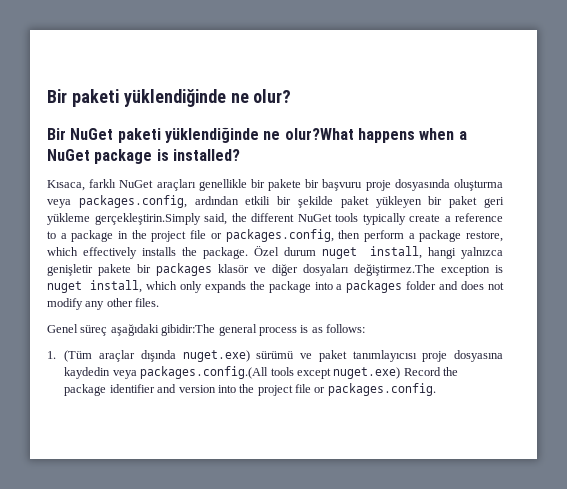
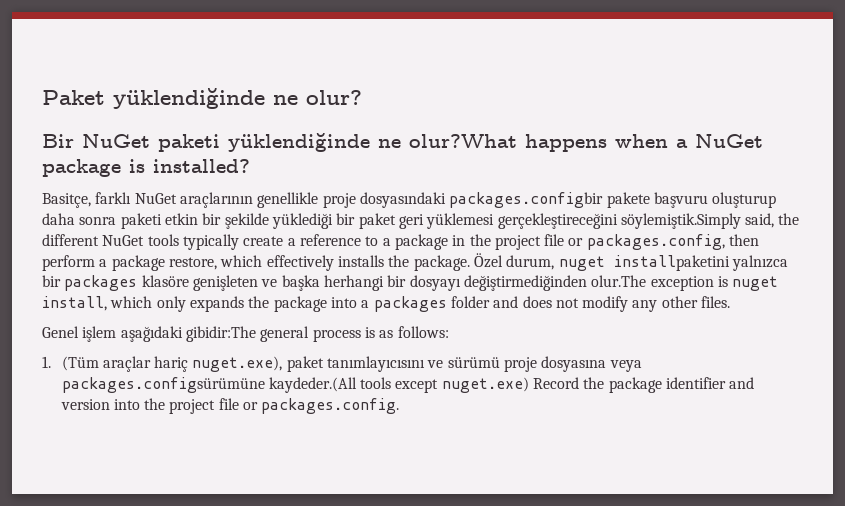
[47,89,119,107] Bir paketi -> [42,90,105,105] Paket
[47,180,85,191] Kısaca, -> [42,193,91,208] Basitçe,
[156,179,504,191] [47,195,505,208] [47,213,201,225] araçları genellikle bir pakete bir başvuru proje dosyasında oluşturma veya packages.config, ardından etkili bir şekilde paket yükleyen bir paket geri yükleme gerçekleştirin.Simply -> [179,192,777,208] [42,213,741,229] araçlarının genellikle proje dosyasındaki packages.configbir pakete başvuru oluşturup daha sonra paketi etkin bir şekilde yüklediği bir paket geri yüklemesi gerçekleştireceğini söylemiştik.Simply
[284,246,503,259] [47,263,435,276] durum nuget install, hangi yalnızca genişletir pakete bir packages klasör ve diğer dosyaları değiştirmez.The -> [506,255,788,271] [42,275,647,291] durum, nuget installpaketini yalnızca bir packages klasöre genişleten ve başka herhangi bir dosyayı değiştirmediğinden olur.The
[80,325,108,336] süreç -> [82,326,117,342] işlem
[140,350,503,362] [64,366,269,379] dışında nuget.exe) sürümü ve paket tanımlayıcısı proje dosyasına kaydedin veya packages.config.(All -> [154,356,642,372] [61,377,357,393] hariç nuget.exe), paket tanımlayıcısını ve sürümü proje dosyasına veya packages.configsürümüne kaydeder.(All

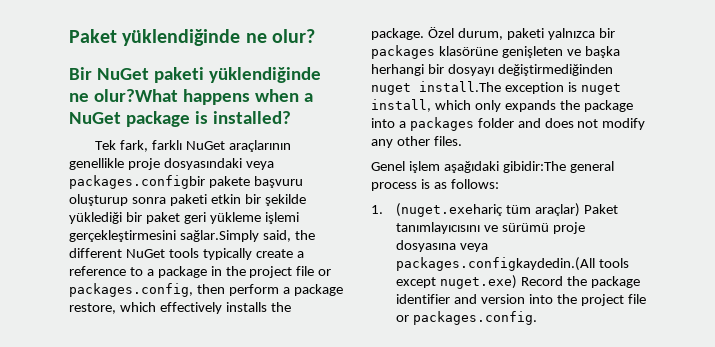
[42,193,91,208] Basitçe, -> [95,140,148,152] Tek fark,
(446, 200) none -> [245,161,274,170] veya
[42,213,75,225] daha -> (128, 200) none
[426,213,741,229] yüklemesi gerçekleştireceğini söylemiştik.Simply -> [209,212,299,224] [69,230,259,242] yükleme işlemi gerçekleştirmesini sağlar.Simply
[558,255,730,271] nuget installpaketini -> [506,28,544,40] paketi
[141,275,189,287] klasöre -> [438,46,498,56] klasörüne
[591,275,647,287] olur.The -> [371,81,501,95] nuget install.The
[61,356,324,372] (Tüm araçlar hariç nuget.exe), paket -> [396,203,619,217] (nuget.exehariç tüm araçlar) Paket
[61,377,357,393] packages.configsürümüne kaydeder.(All -> [396,257,596,271] packages.configkaydedin.(All

